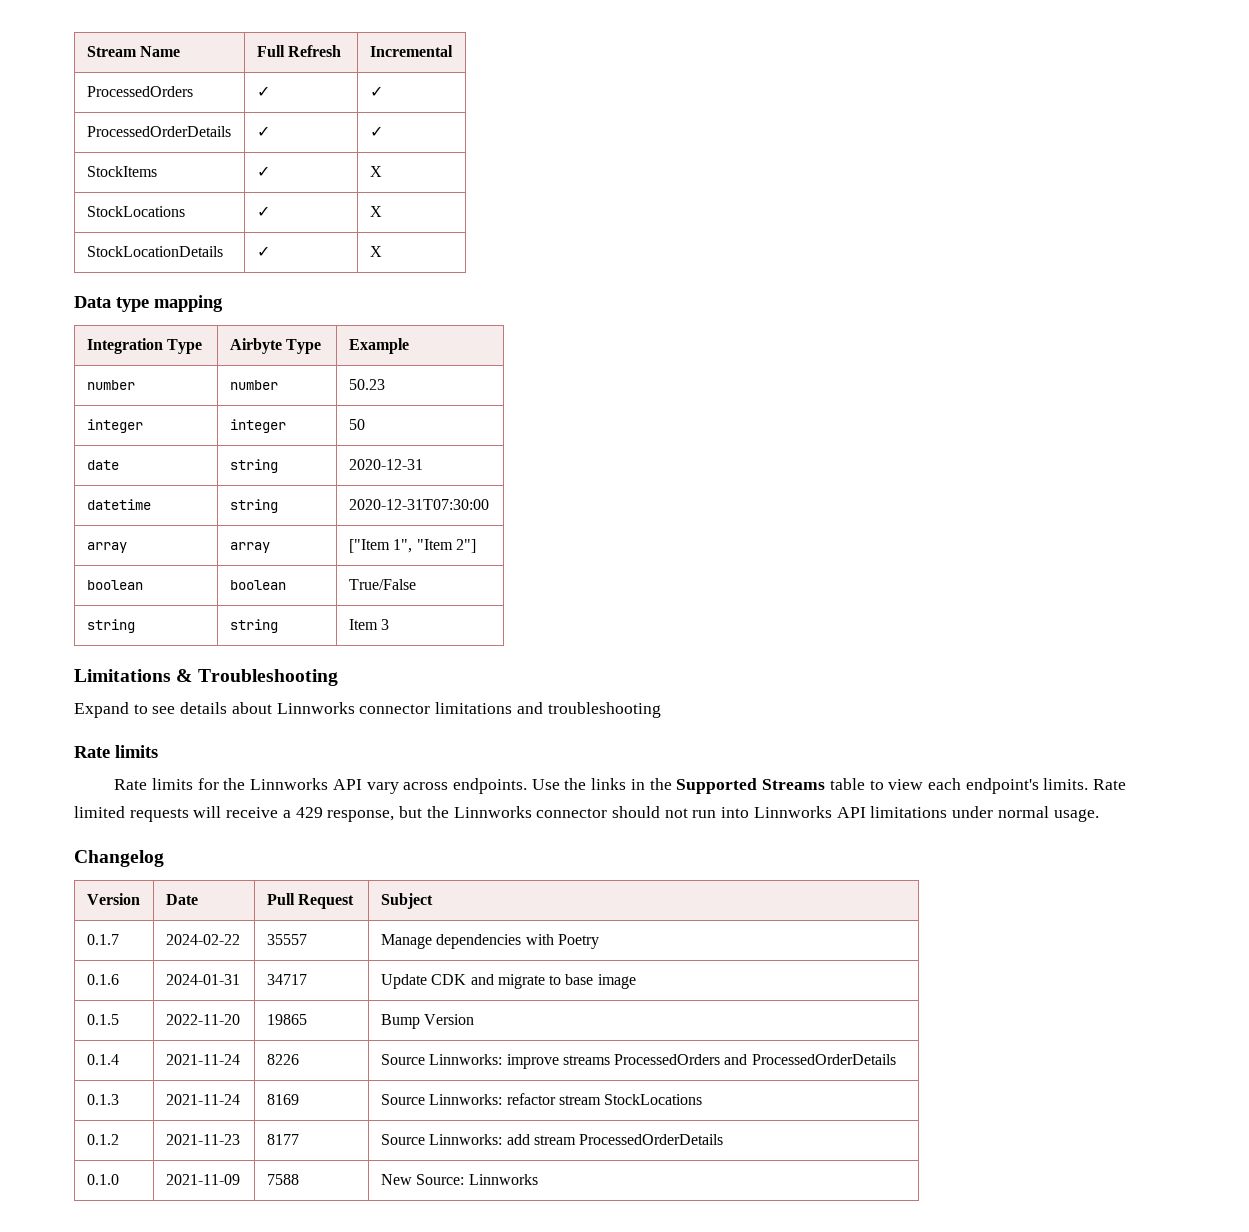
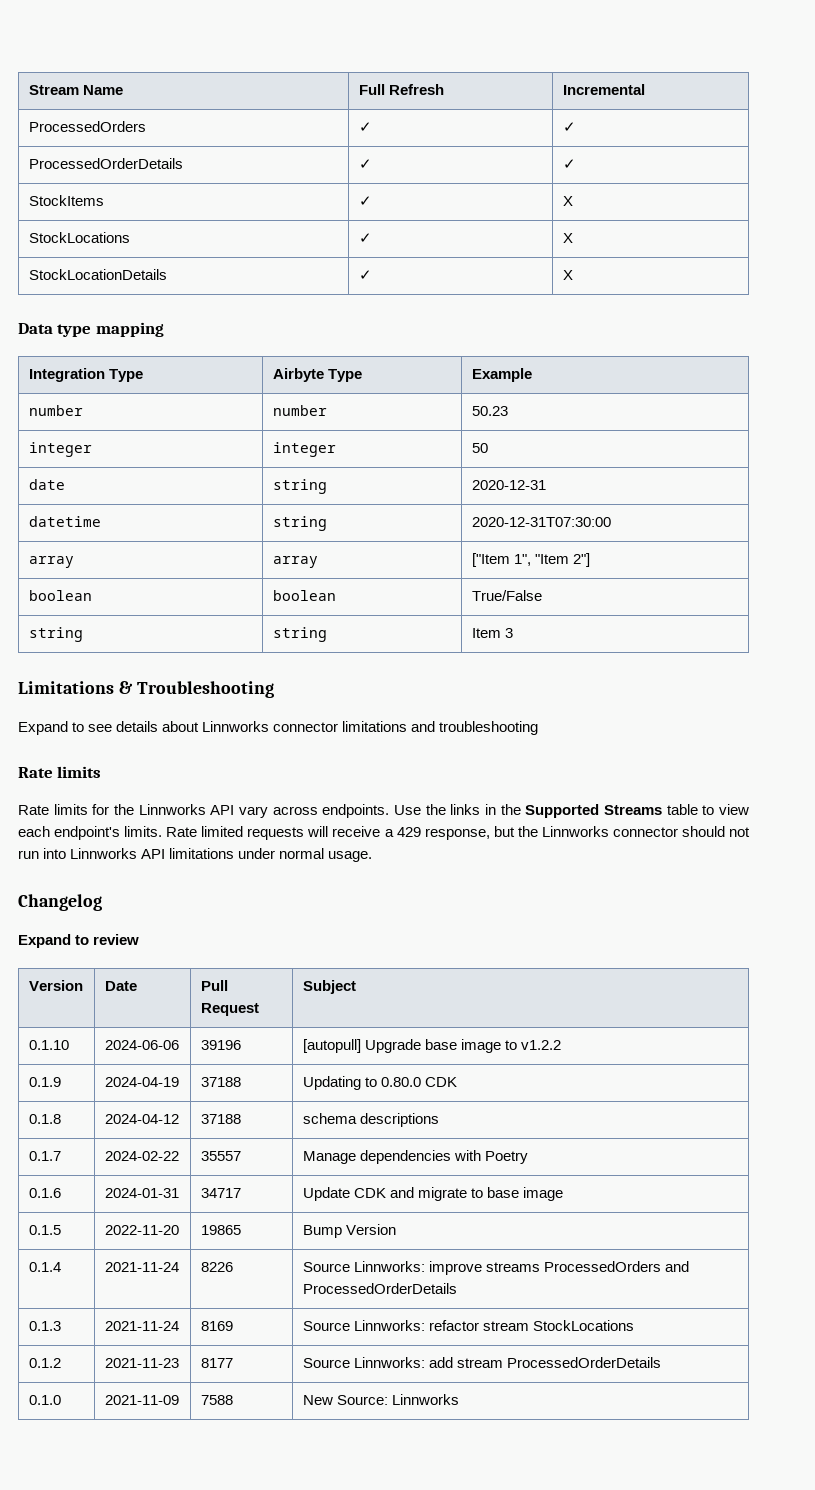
(164, 858) none -> [18,934,140,948] // Expand to review
(433, 901) none -> [28,1040,69,1050] [104,1040,179,1050] [200,1040,241,1050] [302,1039,561,1053] [28,1077,61,1087] [104,1077,179,1087] [200,1077,241,1087] [302,1076,457,1090] [28,1114,61,1124] [104,1114,179,1124] [200,1114,241,1124] [302,1113,439,1127] // 0.1.10 | 2024-06-06 | 39196 | [autopull] Upgrade base image to v1.2.2 // 0.1.9 | 2024-04-19 | 37188 | Updating to 0.80.0 CDK // 0.1.8 | 2024-04-12 | 37188 | schema descriptions

